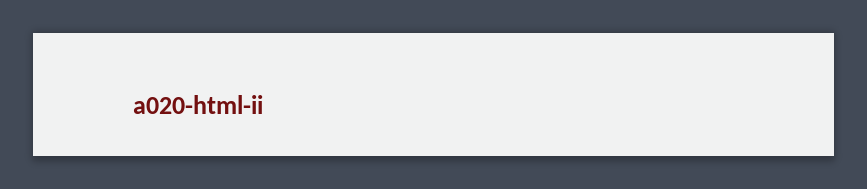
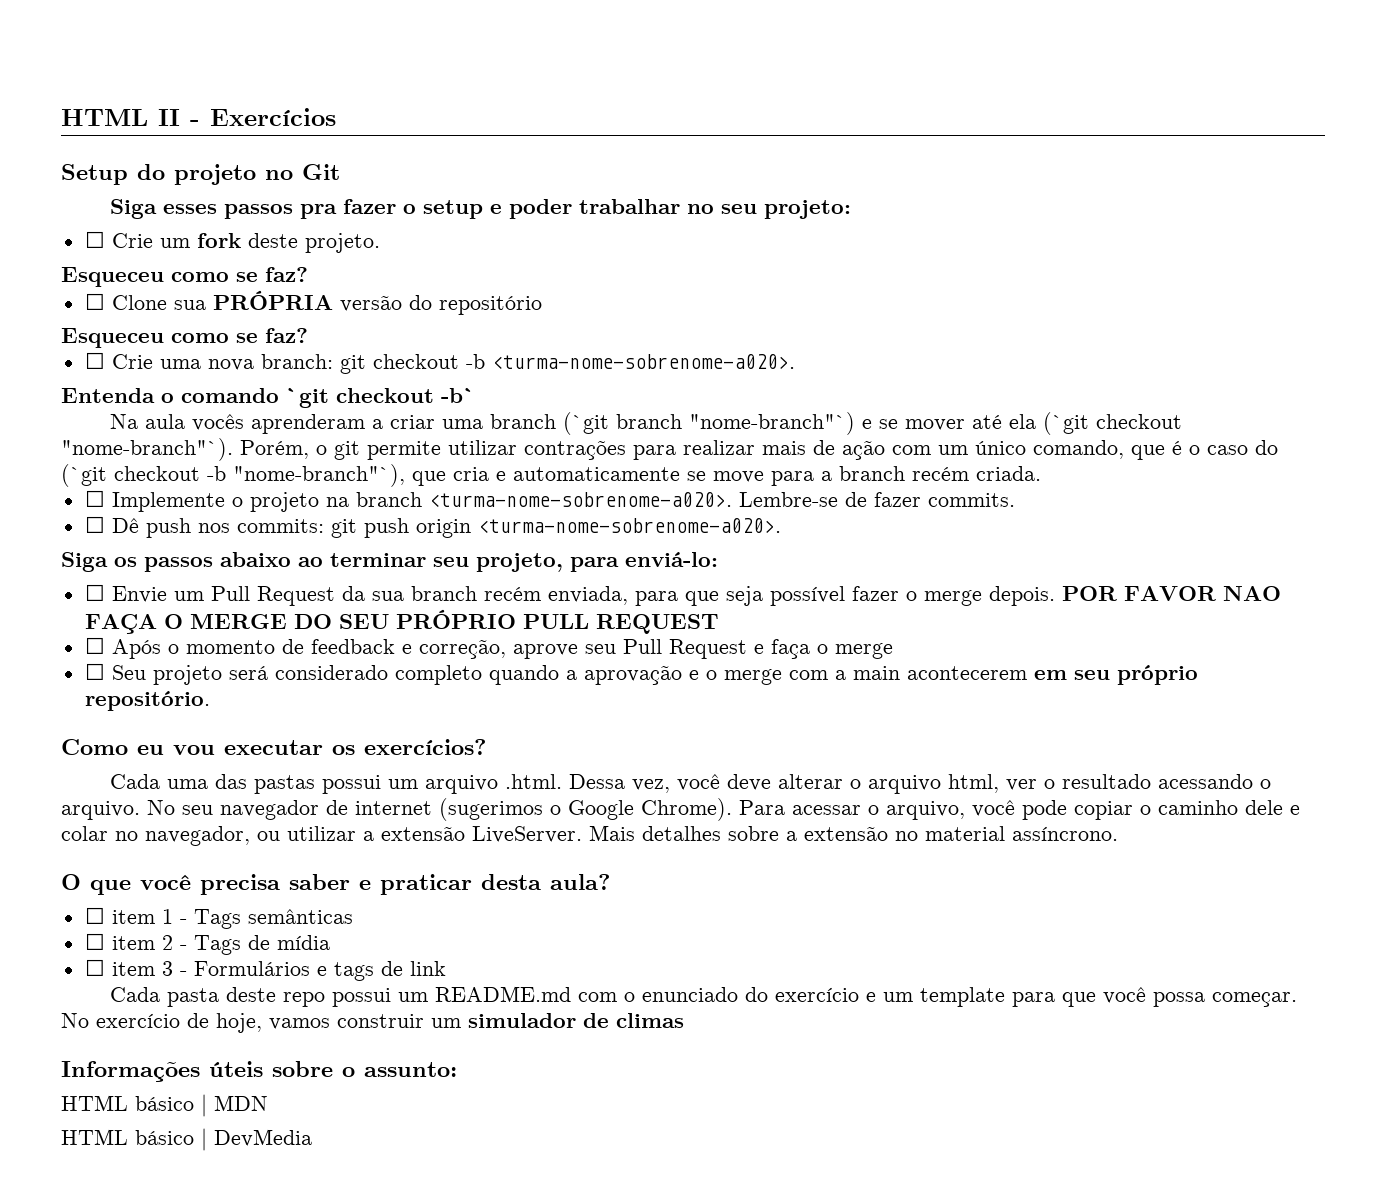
[133,95,263,114] a020-html-ii -> [61,108,336,126] [61,164,340,185] [109,199,851,219] [84,231,380,253] [61,267,308,287] [84,290,542,315] [61,328,308,348] [84,352,795,374] [61,387,476,408] [109,412,1182,435] [61,438,1278,461] [61,464,1041,487] [84,490,1015,512] [84,516,781,538] [61,552,718,572] [84,584,1281,606] [84,609,719,634] [84,637,893,659] [84,663,1198,685] [84,691,210,711] [61,739,486,755] [109,774,1271,794] [61,798,1300,821] [61,825,1118,846] [61,874,610,895] [84,907,353,929] [84,933,330,955] [84,959,446,981] [109,986,1297,1007] [61,1013,684,1033] [61,1061,457,1082] [61,1094,268,1117] [61,1128,312,1151] HTML II - Exercícios // Setup do projeto no Git // Siga esses passos pra fazer o setup e poder trabalhar no seu projeto: // ☐ Crie um fork deste projeto. // Esqueceu como se faz? // ☐ Clone sua PRÓPRIA versão do repositório // Esqueceu como se faz? // ☐ Crie uma nova branch: git checkout -b <turma-nome-sobrenome-a020>. // Entenda o comando `git checkout -b` // Na aula vocês aprenderam a criar uma branch (`git branch "nome-branch"`) e se mover até ela (`git checkout "nome-branch"`). Porém, o git permite utilizar contrações para realizar mais de ação com um único comando, que é o caso do (`git checkout -b "nome-branch"`), que cria e automaticamente se move para a branch recém criada. // ☐ Implemente o projeto na branch <turma-nome-sobrenome-a020>. Lembre-se de fazer commits. // ☐ Dê push nos commits: git push origin <turma-nome-sobrenome-a020>. // Siga os passos abaixo ao terminar seu projeto, para enviá-lo: // ☐ Envie um Pull Request da sua branch recém enviada, para que seja possível fazer o merge depois. POR FAVOR NAO FAÇA O MERGE DO SEU PRÓPRIO PULL REQUEST // ☐ Após o momento de feedback e correção, aprove seu Pull Request e faça o merge // ☐ Seu projeto será considerado completo quando a aprovação e o merge com a main acontecerem em seu próprio repositório. // Como eu vou executar os exercícios? // Cada uma das pastas possui um arquivo .html. Dessa vez, você deve alterar o arquivo html, ver o resultado acessando o arquivo. No seu navegador de internet (sugerimos o Google Chrome). Para acessar o arquivo, você pode copiar o caminho dele e colar no navegador, ou utilizar a extensão LiveServer. Mais detalhes sobre a extensão no material assíncrono. // O que você precisa saber e praticar desta aula? // ☐ item 1 - Tags semânticas // ☐ item 2 - Tags de mídia // ☐ item 3 - Formulários e tags de link // Cada pasta deste repo possui um README.md com o enunciado do exercício e um template para que você possa começar. No exercício de hoje, vamos construir um simulador de climas // Informações úteis sobre o assunto: // HTML básico | MDN // HTML básico | DevMedia

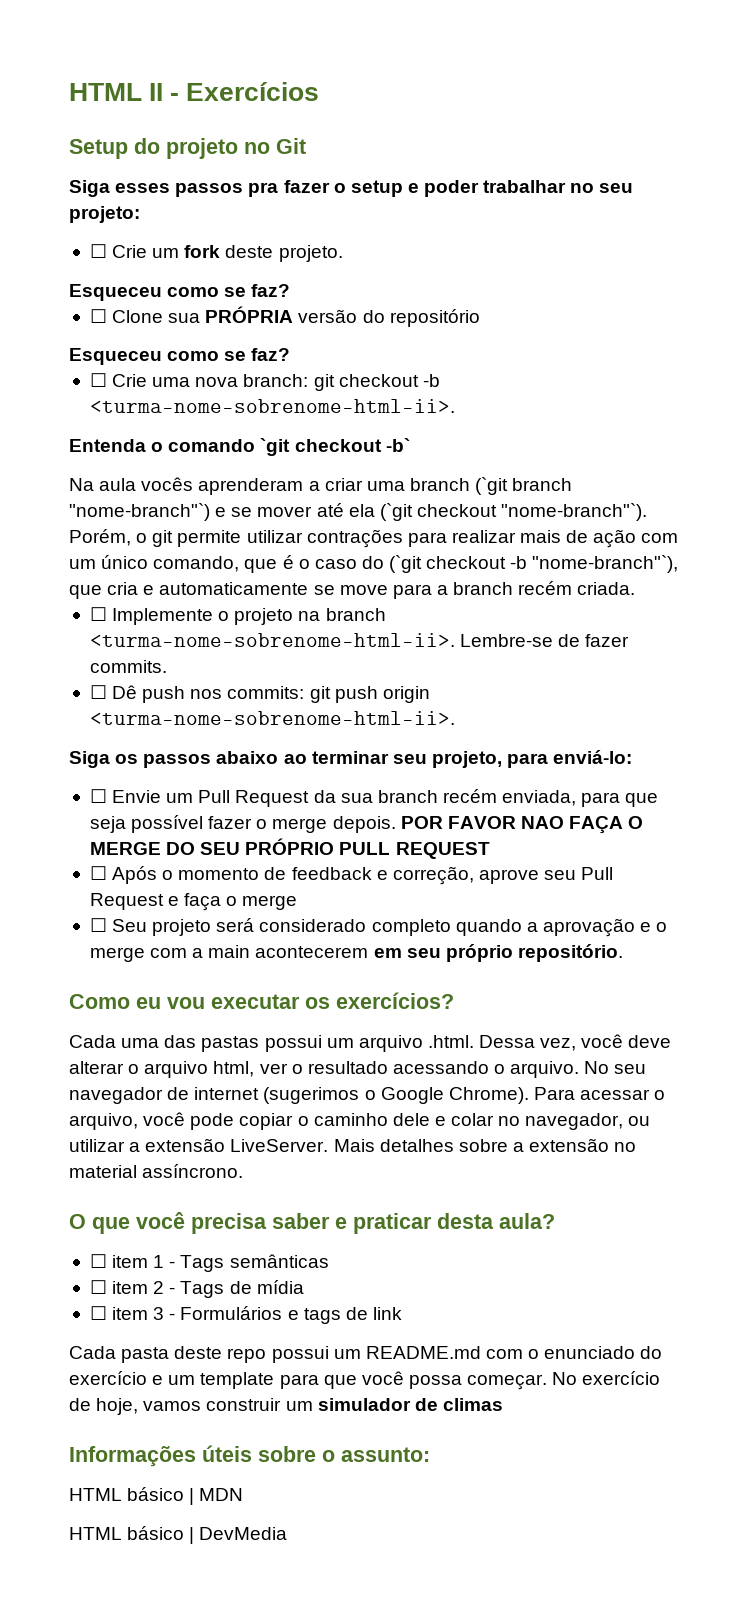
[491,354,795,369] <turma-nome-sobrenome-a020>. -> [89,399,455,413] <turma-nome-sobrenome-html-ii>.
[428,492,732,507] <turma-nome-sobrenome-a020>. -> [89,633,455,647] <turma-nome-sobrenome-html-ii>.
[477,518,781,533] <turma-nome-sobrenome-a020>. -> [89,711,455,725] <turma-nome-sobrenome-html-ii>.

